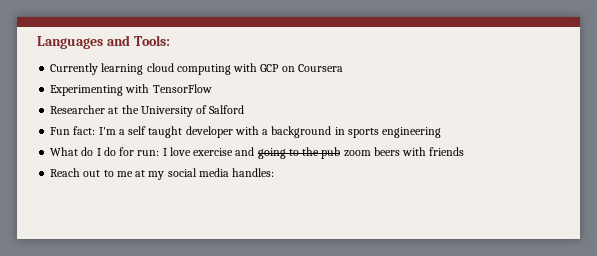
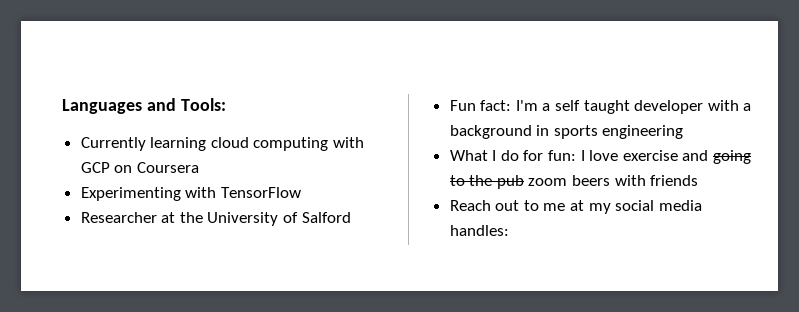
[81,147,94,156] do -> (488, 155) none
[137,150,160,156] run: -> [548,150,577,161] fun:

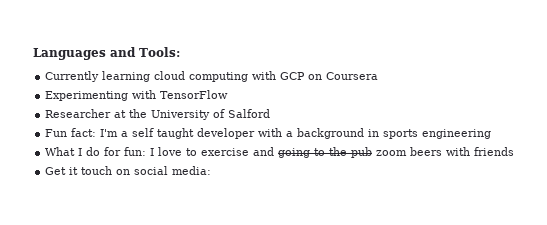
(619, 155) none -> [186,148,198,156] to
[449,200,702,214] [449,225,509,236] Reach out to me at my social media handles: -> [45,166,212,175] Get it touch on social media:

